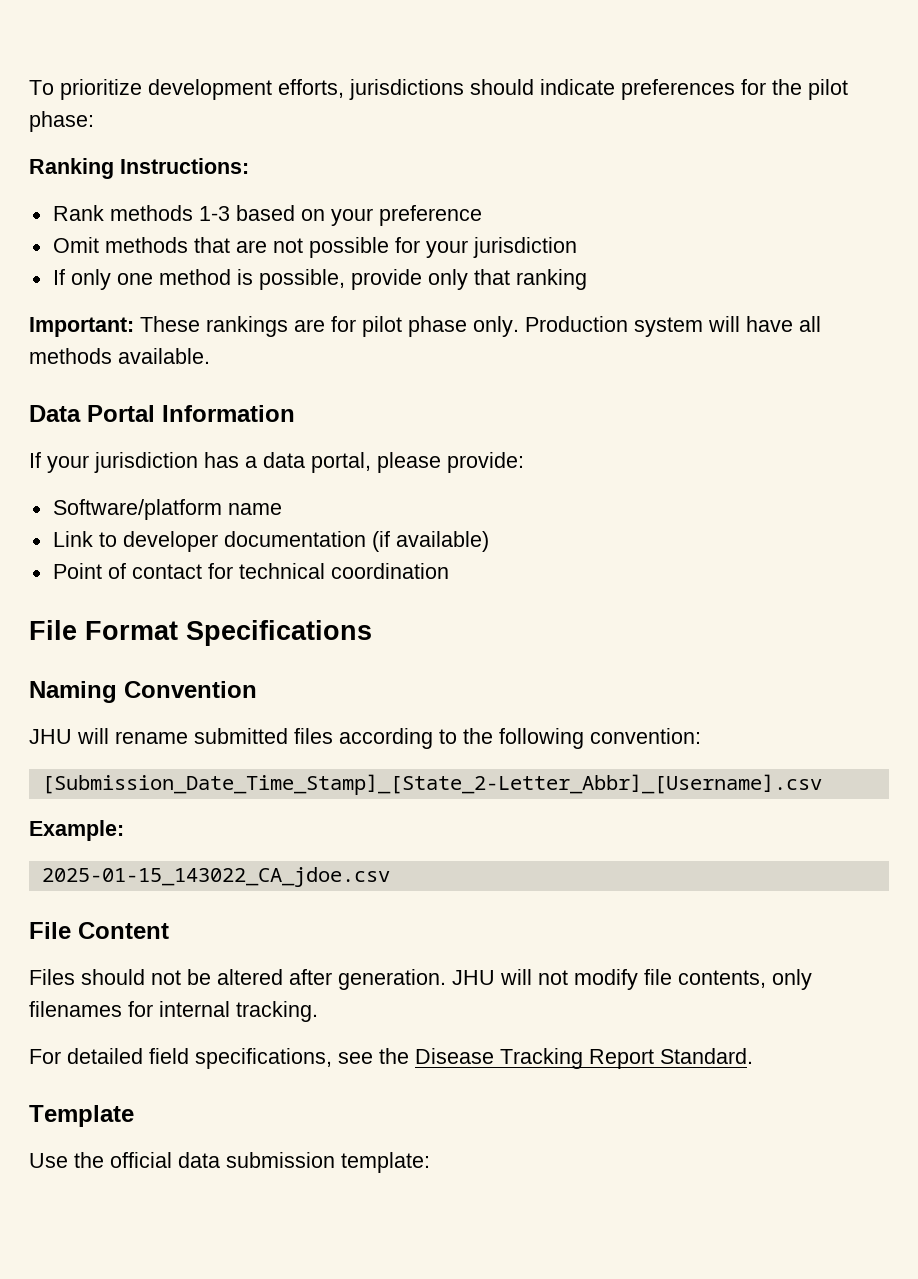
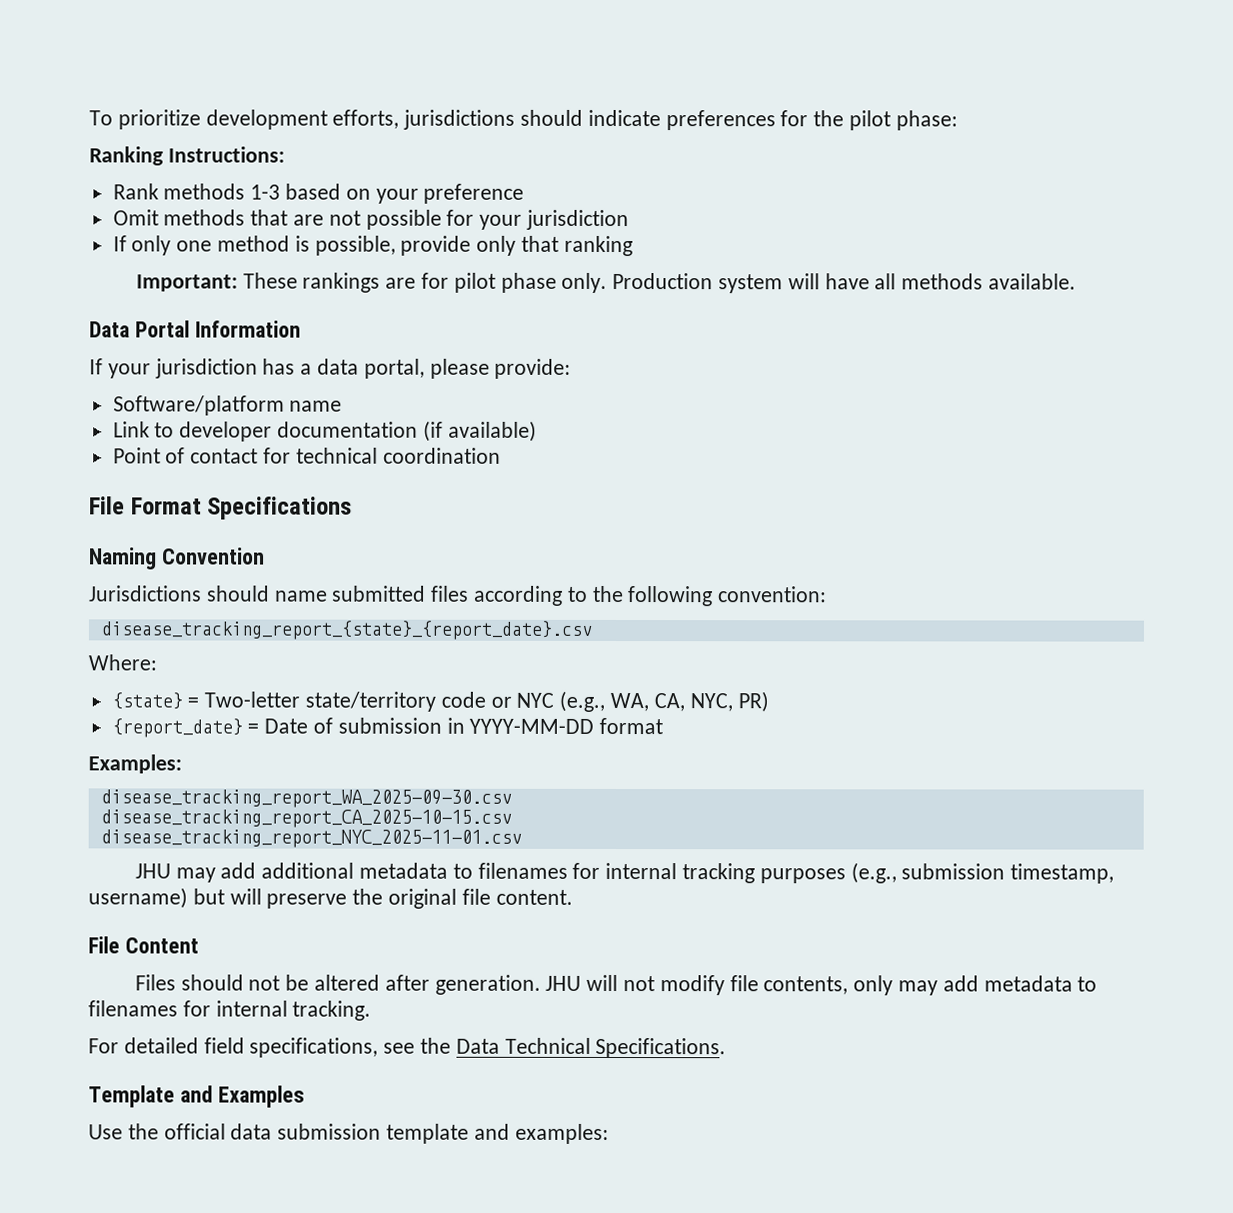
[29,728,188,744] JHU will rename -> [89,585,328,602] Jurisdictions should name
[41,774,822,795] [29,820,124,841] [41,867,390,887] [Submission_Date_Time_Stamp]_[State_2-Letter_Abbr]_[Username].csv // Example: // 2025-01-15_143022_CA_jdoe.csv -> [100,620,592,640] [88,654,157,671] [111,690,769,713] [111,717,664,738] [88,754,182,774] [100,789,512,808] [100,809,512,828] [100,829,522,848] [134,862,1115,884] [88,887,573,909] disease_tracking_report_{state}_{report_date}.csv // Where: // {state} = Two-letter state/territory code or NYC (e.g., WA, CA, NYC, PR) // {report_date} = Date of submission in YYYY-MM-DD format // Examples: // disease_tracking_report_WA_2025-09-30.csv // disease_tracking_report_CA_2025-10-15.csv // disease_tracking_report_NYC_2025-11-01.csv // JHU may add additional metadata to filenames for internal tracking purposes (e.g., submission timestamp, username) but will preserve the original file content.
(812, 979) none -> [898,975,1098,996] may add metadata to
[415,1048,753,1069] Disease Tracking Report Standard. -> [455,1037,727,1059] Data Technical Specifications.
(134, 1116) none -> [179,1085,305,1108] and Examples
[341,1152,430,1173] template: -> [386,1123,609,1144] template and examples:

